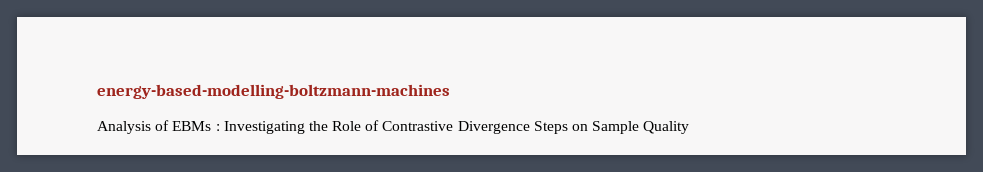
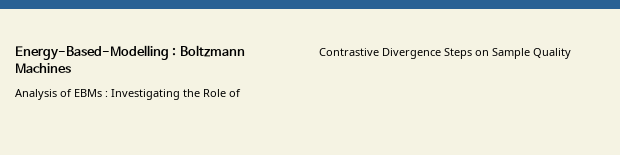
[97,84,450,99] energy-based-modelling-boltzmann-machines -> [15,45,245,60] [15,63,71,73] Energy-Based-Modelling : Boltzmann Machines

